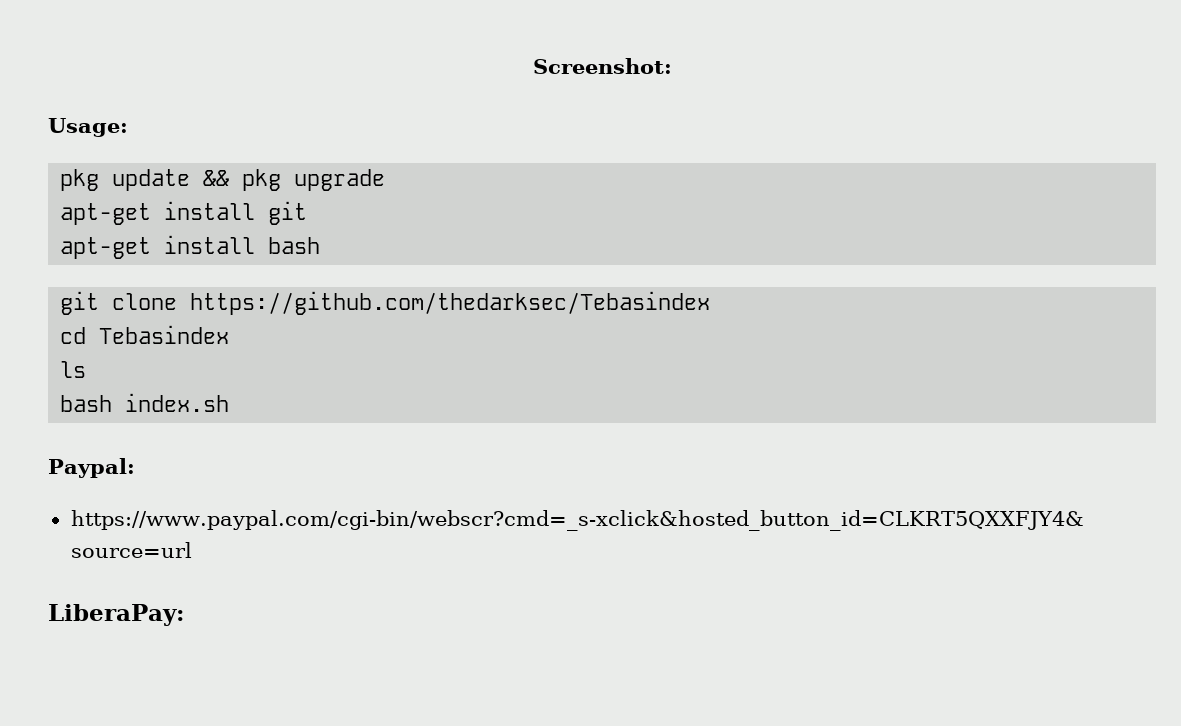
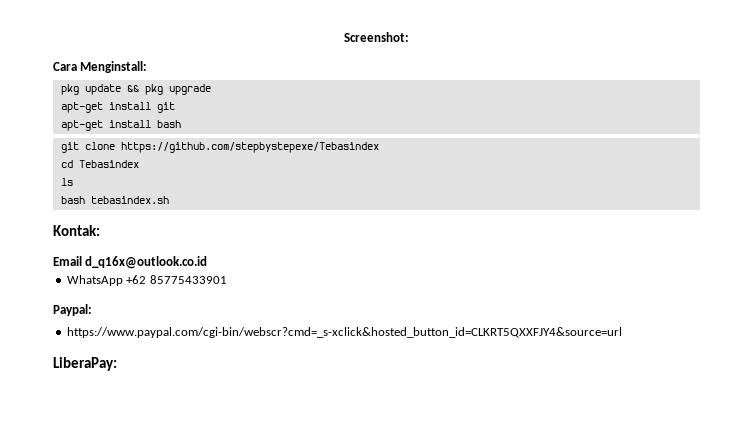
[48,118,128,137] Usage: -> [53,61,148,73] Cara Menginstall:
[190,291,711,315] https://github.com/thedarksec/Tebasindex -> [120,142,379,153] https://github.com/stepbystepexe/Tebasindex
[125,393,230,412] index.sh -> [90,196,169,204] [53,225,100,236] [53,256,208,269] [66,275,227,286] tebasindex.sh // Kontak: // Email d_q16x@outlook.co.id // WhatsApp +62 85775433901

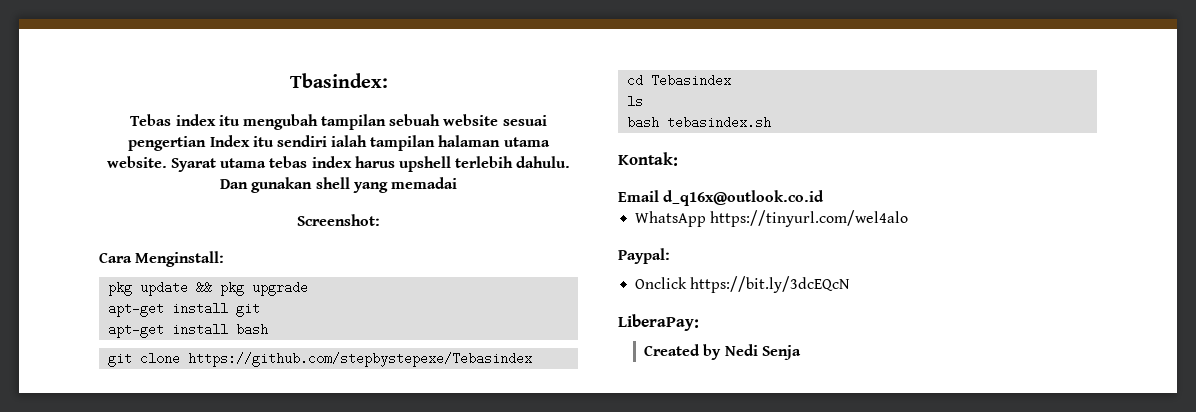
(344, 37) none -> [289,73,388,88] [130,114,547,130] [128,135,550,151] [106,156,571,172] [220,177,457,193] Tbasindex: // Tebas index itu mengubah tampilan sebuah website sesuai pengertian Index itu sendiri ialah tampilan halaman utama website. Syarat utama tebas index harus upshell terlebih dahulu. Dan gunakan shell yang memadai //
[126,275,227,284] +62 85775433901 -> [710,210,909,227] https://tinyurl.com/wel4alo
[66,327,622,338] https://www.paypal.com/cgi-bin/webscr?cmd=_s-xclick&hosted_button_id=CLKRT5QXXFJY4&source=url -> [635,276,851,293] Onclick https://bit.ly/3dcEQcN
(117, 364) none -> [644,344,801,360] // Created by Nedi Senja

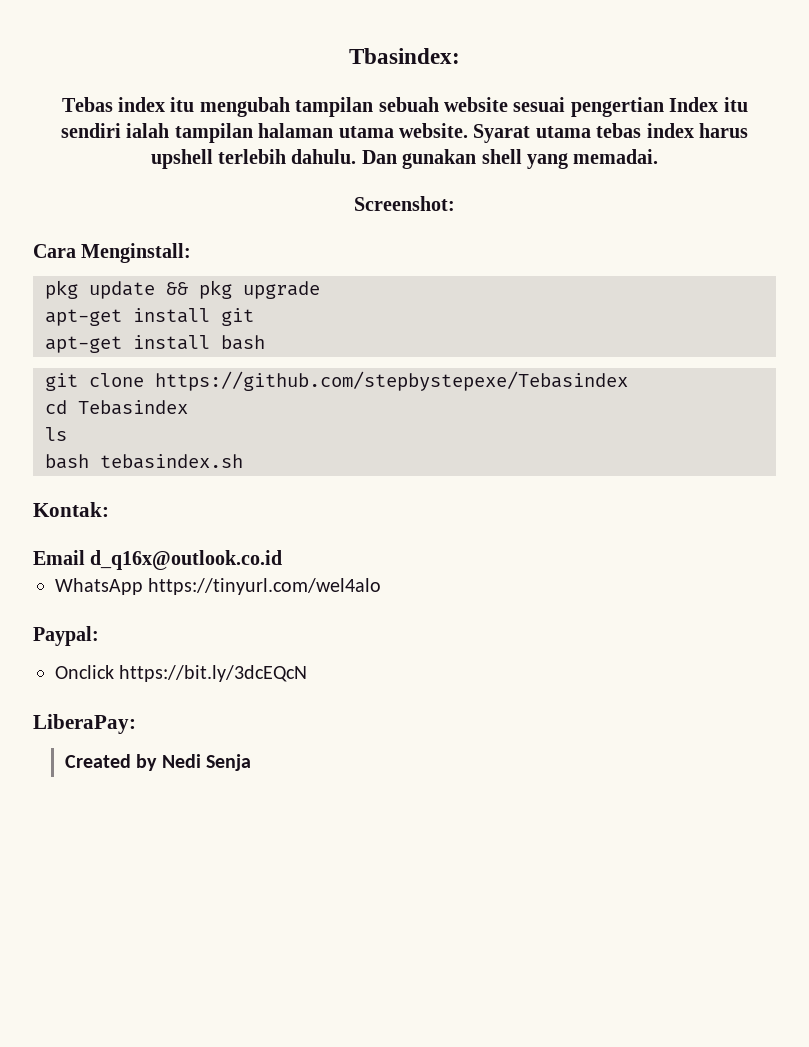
[390,177,457,189] memadai -> [573,149,659,164] memadai.

